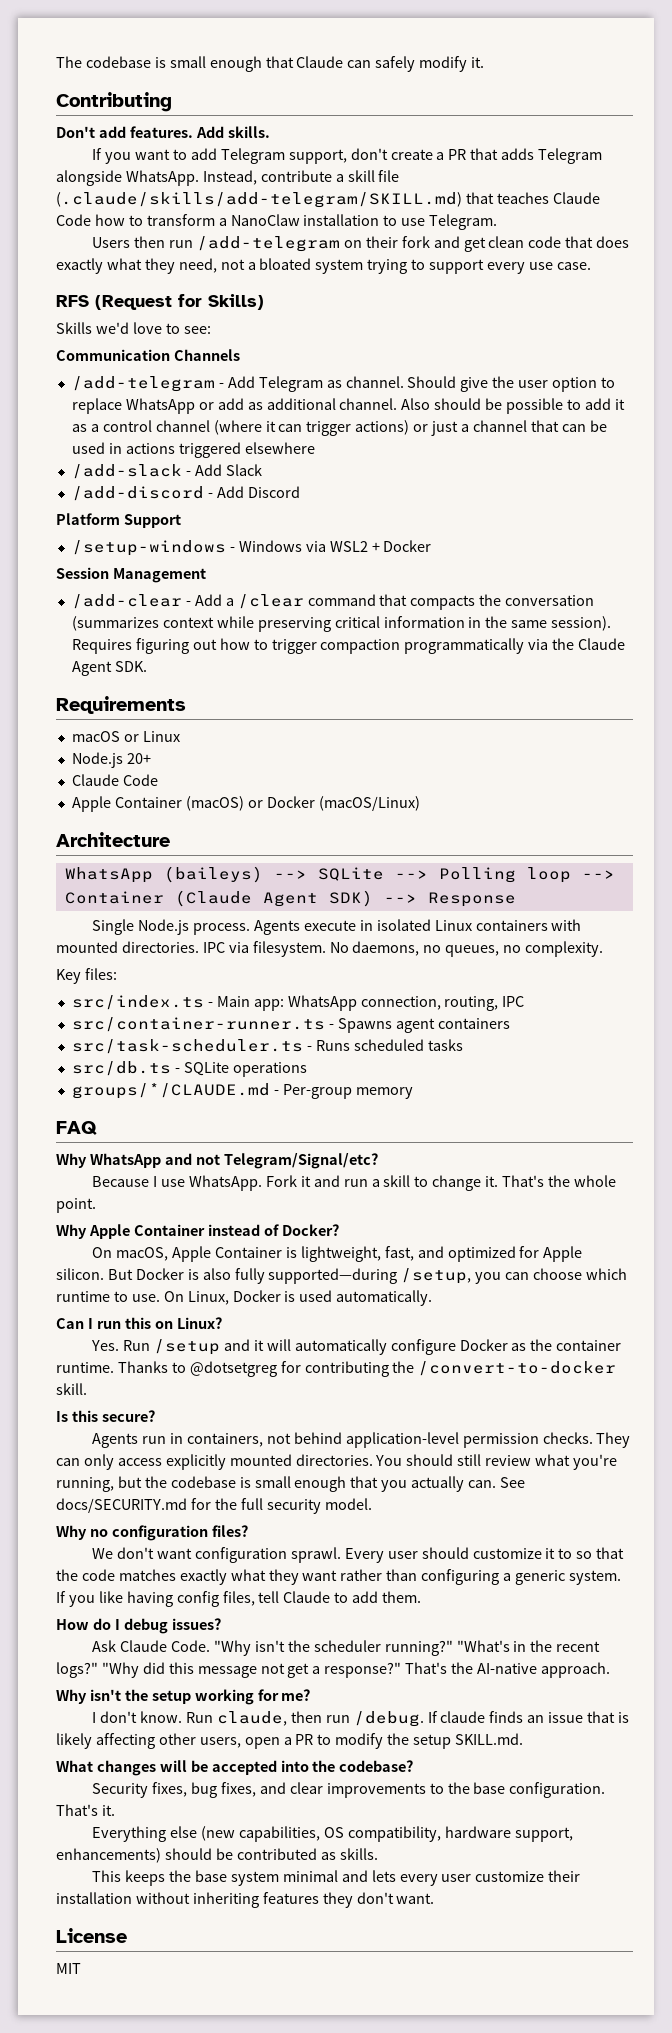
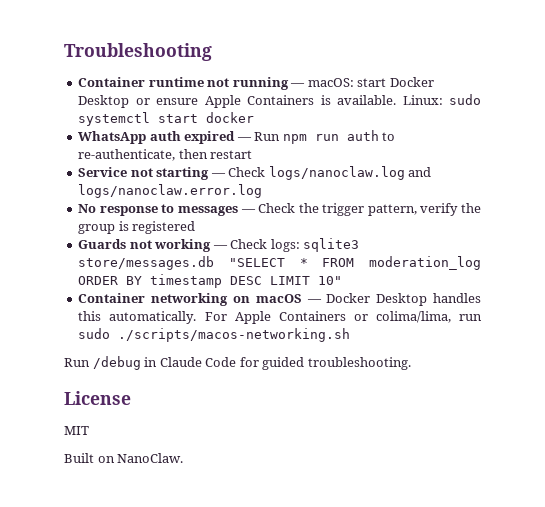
[56,56,485,72] [56,92,172,112] [56,126,270,138] [92,148,603,164] [56,170,400,186] [56,192,600,208] [56,214,498,230] [92,236,630,252] [56,258,591,274] [56,294,264,310] [56,322,211,334] [56,349,240,361] [71,376,616,392] [71,398,625,414] [71,420,607,436] [71,442,315,458] [71,464,262,479] [71,486,300,501] [56,513,181,528] [71,540,432,556] [56,567,206,583] [71,594,595,610] [71,616,612,632] [71,638,626,654] [71,661,147,676] [56,696,186,714] [71,731,180,742] [71,752,151,768] [71,774,158,786] [71,796,420,812] [56,832,170,847] [64,866,615,883] [64,890,516,907] [92,919,582,935] [56,941,604,957] [56,968,117,984] [71,995,525,1011] [71,1017,510,1033] [71,1039,463,1054] [71,1061,307,1077] [71,1083,413,1099] [56,1121,97,1135] [56,1153,378,1169] [92,1175,616,1191] [56,1198,96,1213] [56,1224,339,1239] [92,1246,583,1262] [56,1268,628,1284] [56,1290,433,1306] [56,1317,222,1329] [91,1339,622,1355] [56,1361,617,1377] [56,1383,87,1395] [56,1410,155,1422] [92,1432,631,1448] [56,1454,618,1470] [56,1476,526,1492] [56,1498,372,1514] [56,1525,248,1541] [92,1547,625,1563] [56,1569,621,1585] [56,1591,422,1607] [56,1618,221,1634] [92,1640,601,1656] [56,1662,610,1678] [56,1689,311,1705] [92,1711,630,1727] [56,1733,524,1749] [56,1760,414,1776] [92,1782,606,1798] [56,1804,115,1816] [92,1826,573,1842] [56,1848,378,1863] [92,1870,581,1886] [56,1892,435,1908] The codebase is small enough that Claude can safely modify it. // Contributing // Don't add features. Add skills. // If you want to add Telegram support, don't create a PR that adds Telegram alongside WhatsApp. Instead, contribute a skill file (.claude/skills/add-telegram/SKILL.md) that teaches Claude Code how to transform a NanoClaw installation to use Telegram. // Users then run /add-telegram on their fork and get clean code that does exactly what they need, not a bloated system trying to support every use case. // RFS (Request for Skills) // Skills we'd love to see: // Communication Channels // /add-telegram - Add Telegram as channel. Should give the user option to replace WhatsApp or add as additional channel. Also should be possible to add it as a control channel (where it can trigger actions) or just a channel that can be used in actions triggered elsewhere // /add-slack - Add Slack // /add-discord - Add Discord // Platform Support // /setup-windows - Windows via WSL2 + Docker // Session Management // /add-clear - Add a /clear command that compacts the conversation (summarizes context while preserving critical information in the same session). Requires figuring out how to trigger compaction programmatically via the Claude Agent SDK. // Requirements // macOS or Linux // Node.js 20+ // Claude Code // Apple Container (macOS) or Docker (macOS/Linux) // Architecture // WhatsApp (baileys) --> SQLite --> Polling loop --> Container (Claude Agent SDK) --> Response // Single Node.js process. Agents execute in isolated Linux containers with mounted directories. IPC via filesystem. No daemons, no queues, no complexity. // Key files: // src/index.ts - Main app: WhatsApp connection, routing, IPC // src/container-runner.ts - Spawns agent containers // src/task-scheduler.ts - Runs scheduled tasks // src/db.ts - SQLite operations // groups/*/CLAUDE.md - Per-group memory // FAQ // Why WhatsApp and not Telegram/Signal/etc? // Because I use WhatsApp. Fork it and run a skill to change it. That's the whole point. // Why Apple Container instead of Docker? // On macOS, Apple Container is lightweight, fast, and optimized for Apple silicon. But Docker is also fully supported—during /setup, you can choose which runtime to use. On Linux, Docker is used automatically. // Can I run this on Linux? // Yes. Run /setup and it will automatically configure Docker as the container runtime. Thanks to @dotsetgreg for contributing the /convert-to-docker skill. // Is this secure? // Agents run in containers, not behind application-level permission checks. They can only access explicitly mounted directories. You should still review what you're running, but the codebase is small enough that you actually can. See docs/SECURITY.md for the full security model. // Why no configuration files? // We don't want configuration sprawl. Every user should customize it to so that the code matches exactly what they want rather than configuring a generic system. If you like having config files, tell Claude to add them. // How do I debug issues? // Ask Claude Code. "Why isn't the scheduler running?" "What's in the recent logs?" "Why did this message not get a response?" That's the AI-native approach. // Why isn't the setup working for me? // I don't know. Run claude, then run /debug. If claude finds an issue that is likely affecting other users, open a PR to modify the setup SKILL.md. // What changes will be accepted into the codebase? // Security fixes, bug fixes, and clear improvements to the base configuration. That's it. // Everything else (new capabilities, OS compatibility, hardware support, enhancements) should be contributed as skills. // This keeps the base system minimal and lets every user customize their installation without inheriting features they don't want. -> [64,43,212,61] [78,77,434,90] [78,94,481,108] [78,112,255,126] [78,130,396,144] [78,149,253,161] [78,166,432,180] [78,184,263,198] [78,203,481,216] [78,221,196,234] [78,238,360,252] [78,256,482,270] [78,274,343,288] [78,293,481,306] [78,311,483,324] [78,328,351,342] [64,356,411,370] Troubleshooting // Container runtime not running — macOS: start Docker Desktop or ensure Apple Containers is available. Linux: sudo systemctl start docker // WhatsApp auth expired — Run npm run auth to re-authenticate, then restart // Service not starting — Check logs/nanoclaw.log and logs/nanoclaw.error.log // No response to messages — Check the trigger pattern, verify the group is registered // Guards not working — Check logs: sqlite3 store/messages.db "SELECT * FROM moderation_log ORDER BY timestamp DESC LIMIT 10" // Container networking on macOS — Docker Desktop handles this automatically. For Apple Containers or colima/lima, run sudo ./scripts/macos-networking.sh // Run /debug in Claude Code for guided troubleshooting.
(81, 1968) none -> [64,453,184,463] // Built on NanoClaw.

